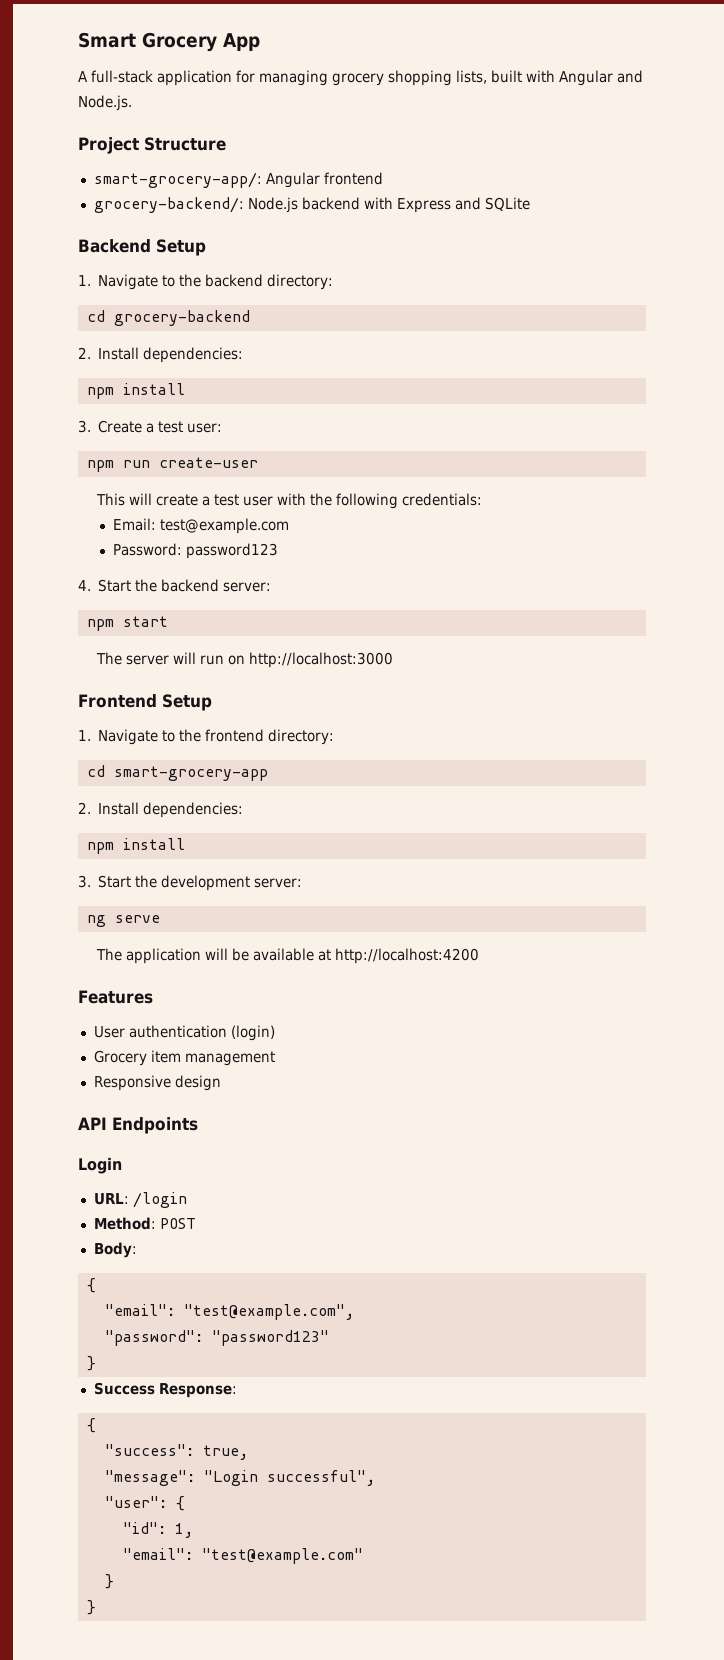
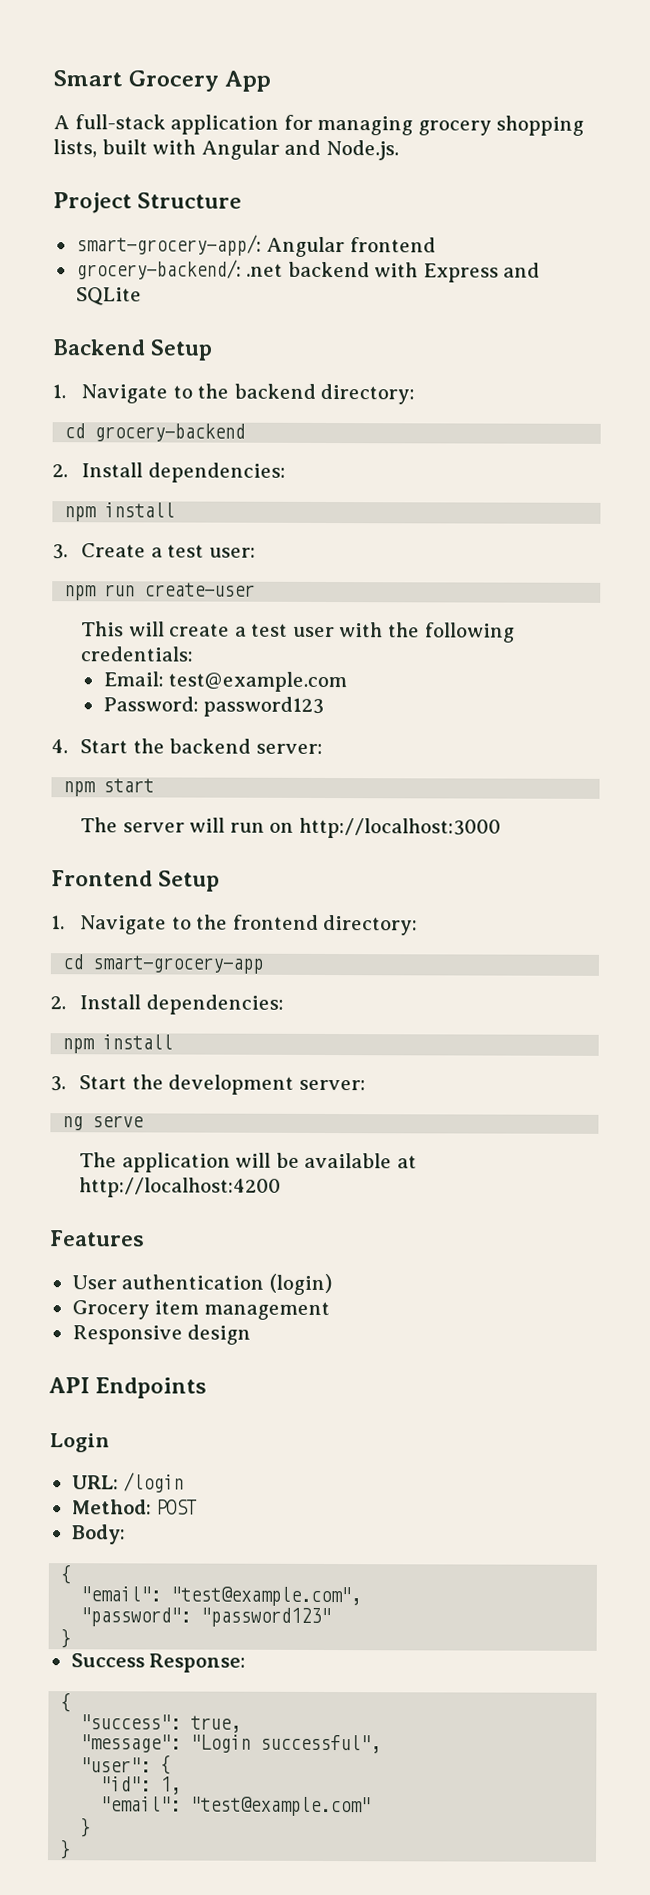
[247,197,298,213] Node.js -> [246,263,284,277] .net

